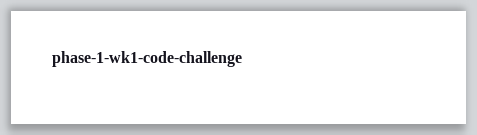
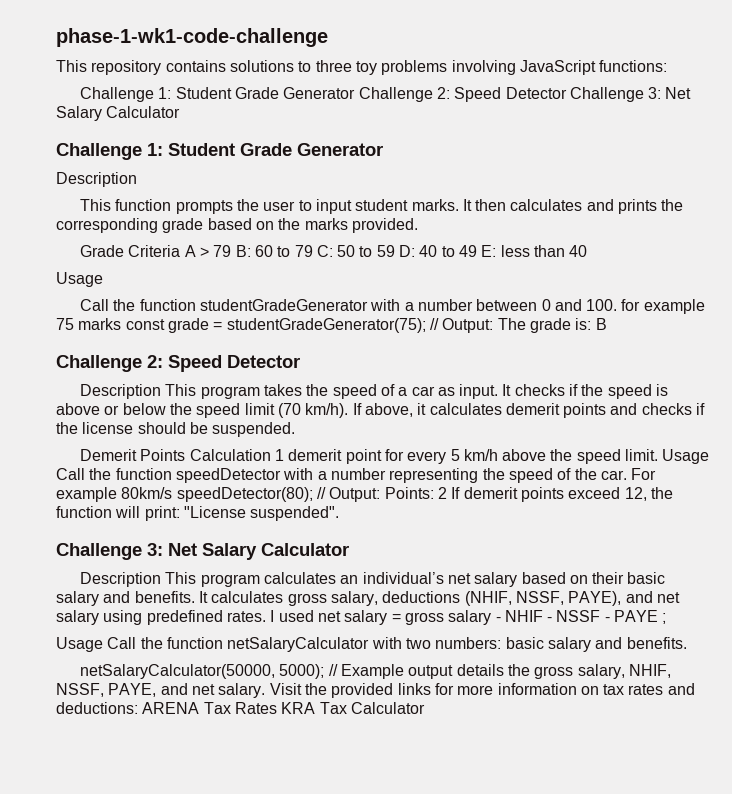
(242, 59) none -> [56,60,668,75] [79,87,692,102] [56,106,181,121] [56,143,383,160] [56,172,137,187] [79,199,684,214] [56,218,418,233] [79,245,588,257] [56,272,103,287] [79,299,705,314] [56,318,607,333] [56,355,300,372] [79,384,669,399] [56,403,706,418] [56,422,296,437] [79,449,710,464] [56,468,657,483] [56,487,673,502] [56,506,340,521] [56,543,349,560] [79,572,666,587] [56,591,680,606] [56,610,667,625] [56,637,687,652] [79,664,671,679] [56,683,695,698] [56,702,425,714] // This repository contains solutions to three toy problems involving JavaScript functions: // Challenge 1: Student Grade Generator Challenge 2: Speed Detector Challenge 3: Net Salary Calculator // Challenge 1: Student Grade Generator // Description // This function prompts the user to input student marks. It then calculates and prints the corresponding grade based on the marks provided. // Grade Criteria A > 79 B: 60 to 79 C: 50 to 59 D: 40 to 49 E: less than 40 // Usage // Call the function studentGradeGenerator with a number between 0 and 100. for example 75 marks const grade = studentGradeGenerator(75); // Output: The grade is: B // Challenge 2: Speed Detector // Description This program takes the speed of a car as input. It checks if the speed is above or below the speed limit (70 km/h). If above, it calculates demerit points and checks if the license should be suspended. // Demerit Points Calculation 1 demerit point for every 5 km/h above the speed limit. Usage Call the function speedDetector with a number representing the speed of the car. For example 80km/s speedDetector(80); // Output: Points: 2 If demerit points exceed 12, the function will print: "License suspended". // Challenge 3: Net Salary Calculator // Description This program calculates an individual’s net salary based on their basic salary and benefits. It calculates gross salary, deductions (NHIF, NSSF, PAYE), and net salary using predefined rates. I used net salary = gross salary - NHIF - NSSF - PAYE ; // Usage Call the function netSalaryCalculator with two numbers: basic salary and benefits. // netSalaryCalculator(50000, 5000); // Example output details the gross salary, NHIF, NSSF, PAYE, and net salary. Visit the provided links for more information on tax rates and deductions: ARENA Tax Rates KRA Tax Calculator

